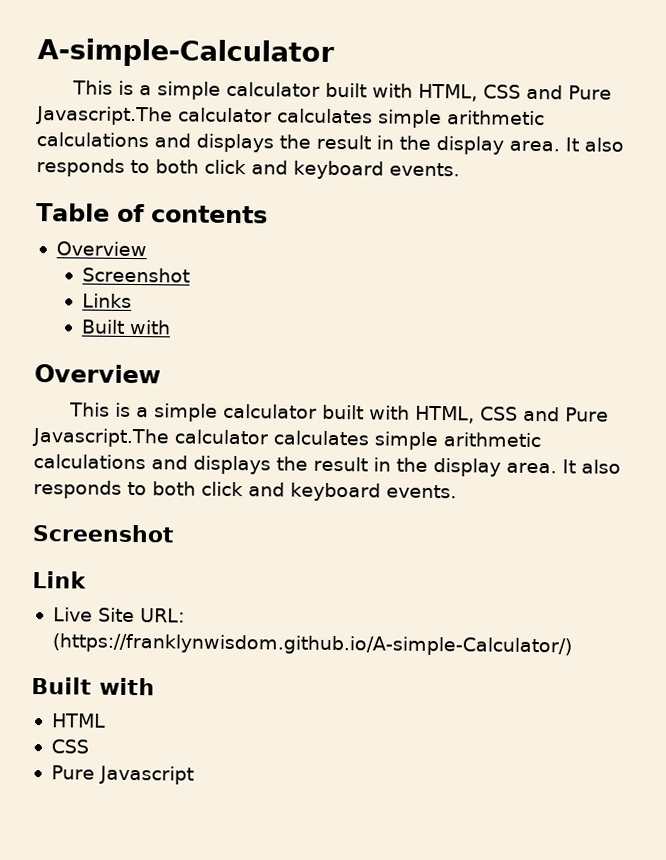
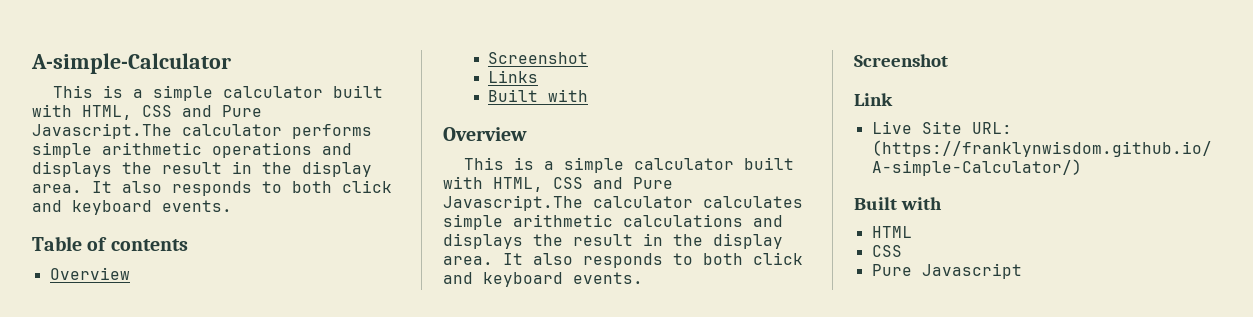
[277,108,545,129] [36,132,149,148] calculates simple arithmetic calculations -> [292,124,372,139] [32,142,312,158] performs simple arithmetic operations

